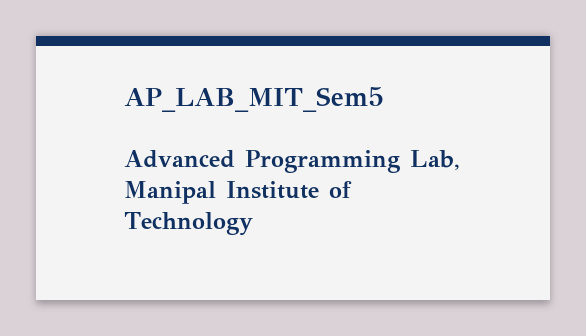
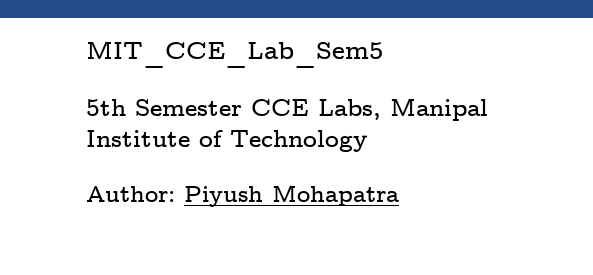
[124,87,384,112] [124,150,460,173] AP_LAB_MIT_Sem5 // Advanced Programming Lab, -> [86,41,383,68] [86,99,381,120] MIT_CCE_Lab_Sem5 // 5th Semester CCE Labs,
(253, 224) none -> [86,185,399,207] // Author: Piyush Mohapatra

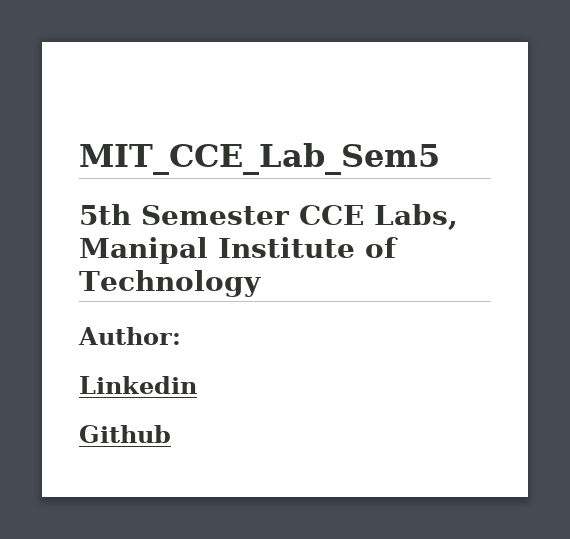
[184,185,399,207] Piyush Mohapatra -> [79,376,197,394] [79,425,171,443] // Linkedin // Github

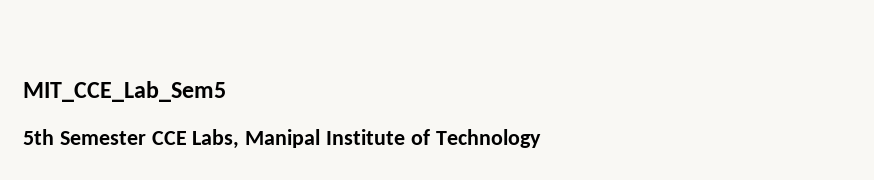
[78,327,181,345] [79,376,197,394] [79,425,171,443] // Author: // Linkedin // Github -> (541, 138) none

